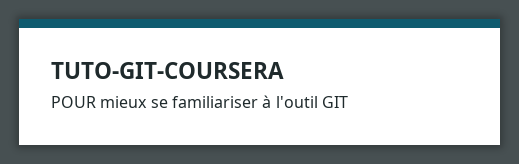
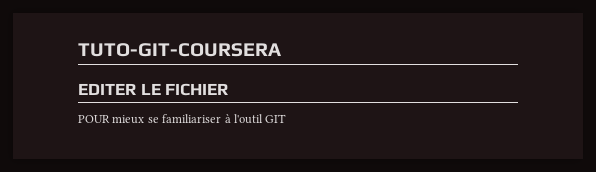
(284, 70) none -> [78,83,229,96] // EDITER LE FICHIER

